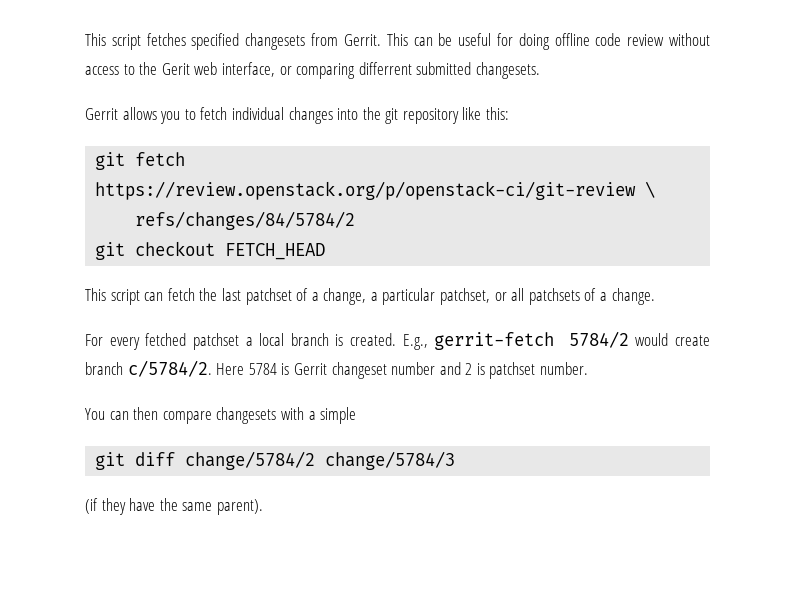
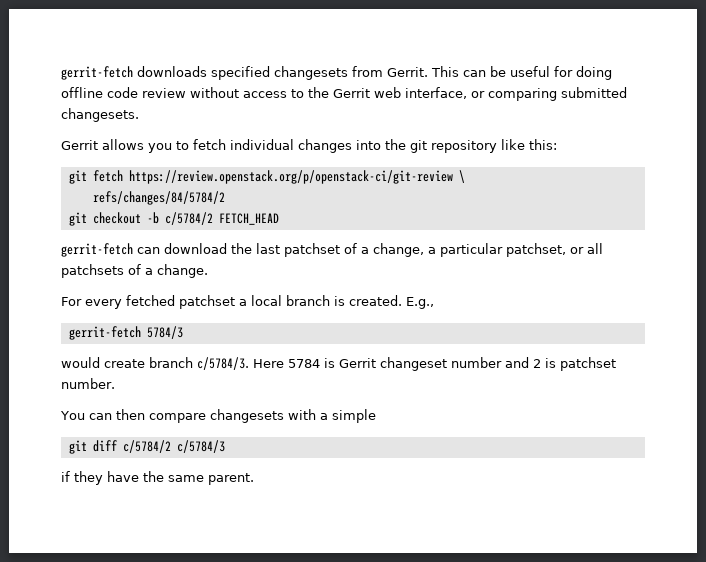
[85,33,186,50] This script fetches -> [61,66,207,80] gerrit-fetch downloads
[161,63,190,75] Gerit -> [333,88,370,98] Gerrit
[358,62,412,75] differrent -> (557, 94) none
(216, 248) none -> [146,212,213,225] -b c/5784/2
[85,288,195,305] This script can fetch -> [61,243,227,257] gerrit-fetch can download
[434,331,629,350] gerrit-fetch 5784/2 -> [68,326,183,340] // gerrit-fetch 5784/3 //
[127,360,212,377] c/5784/2. -> [197,357,249,370] c/5784/3.
[185,451,456,470] [85,498,98,514] change/5784/2 change/5784/3 // (if -> [122,440,225,453] [61,471,70,482] c/5784/2 c/5784/3 // if
[216,499,263,515] parent). -> [208,473,254,485] parent.

